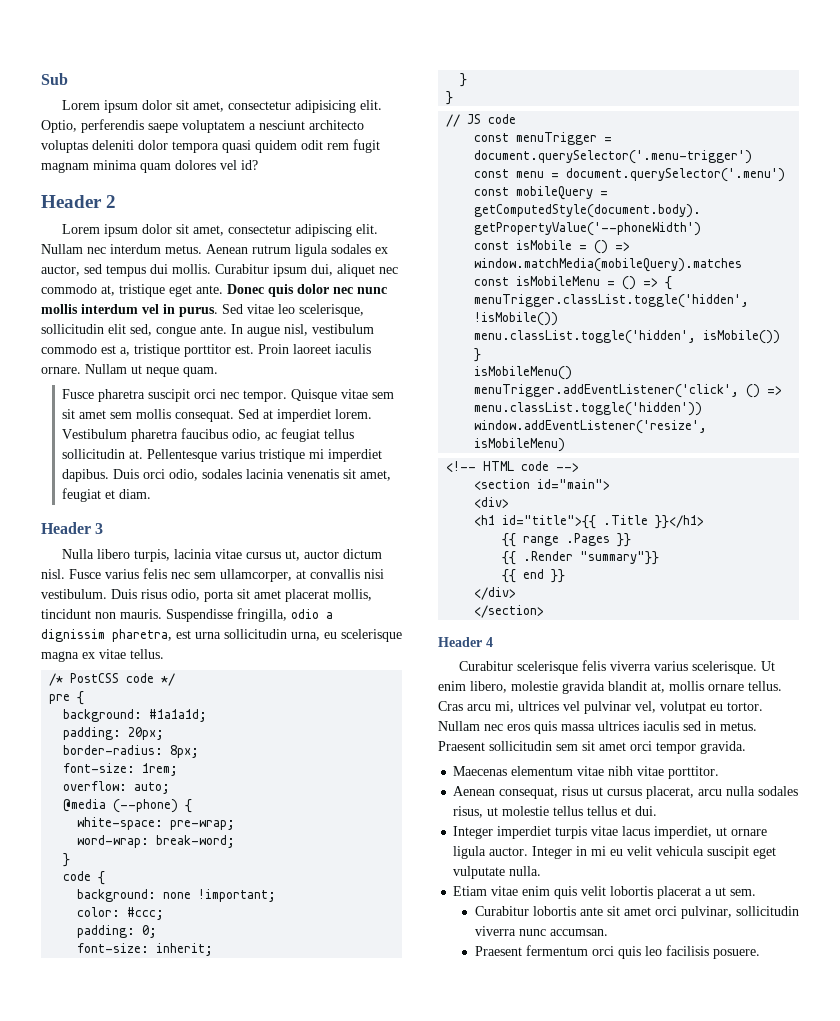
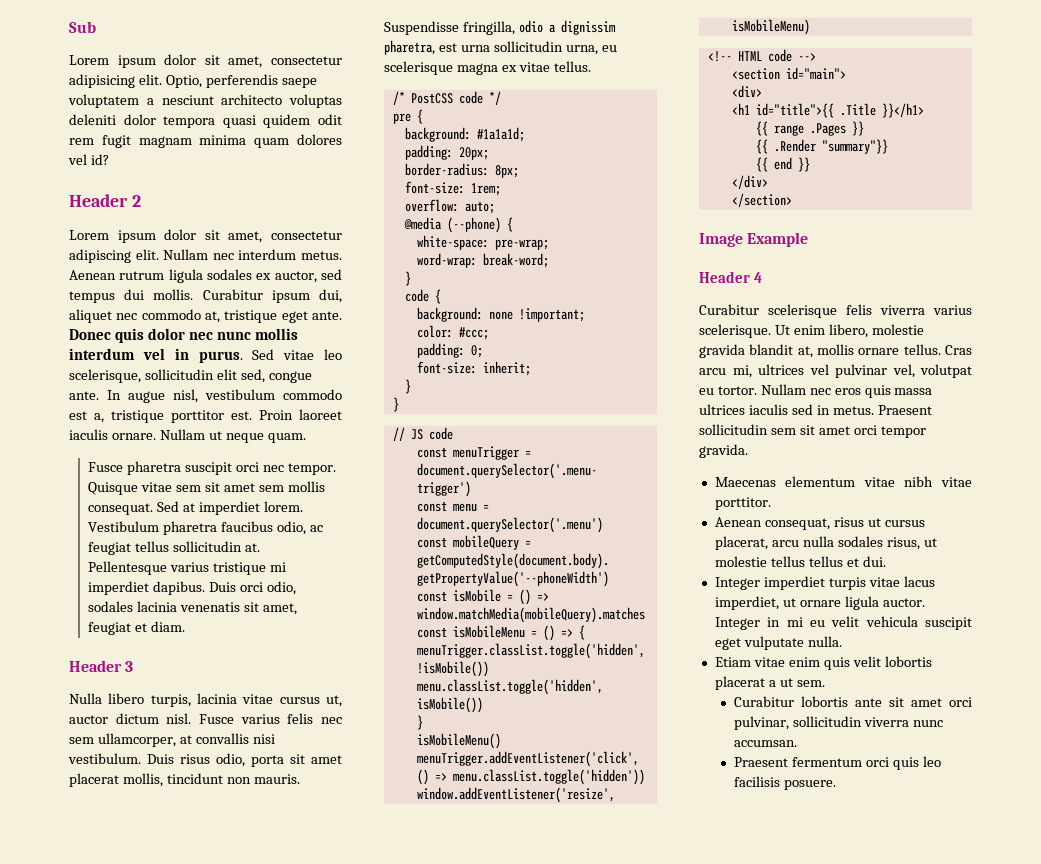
(545, 611) none -> [699,232,809,247] // Image Example

